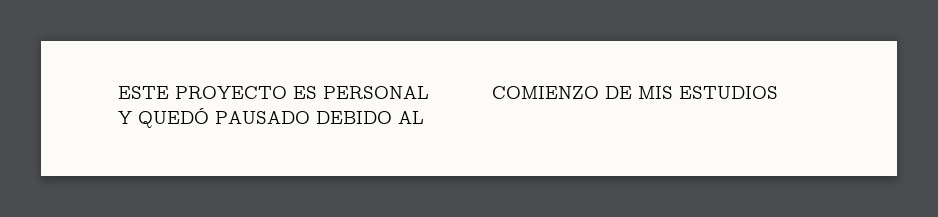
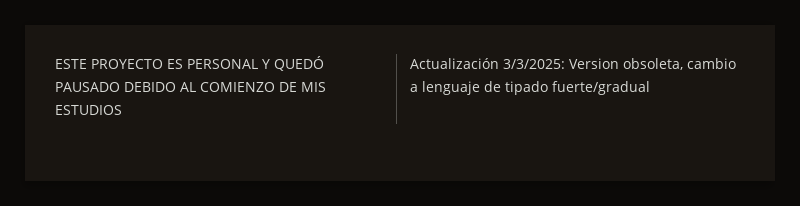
(778, 92) none -> [410,58,736,70] [410,81,650,95] // Actualización 3/3/2025: Version obsoleta, cambio a lenguaje de tipado fuerte/gradual

